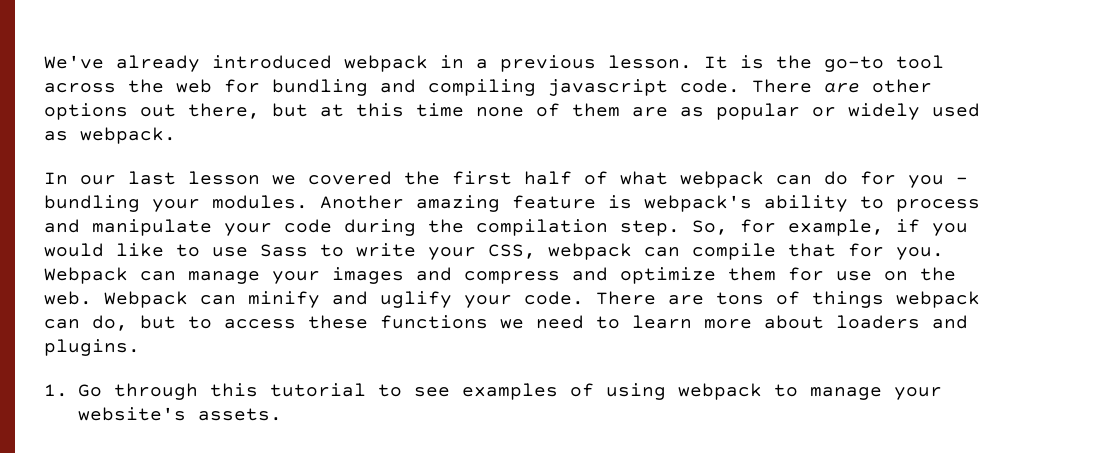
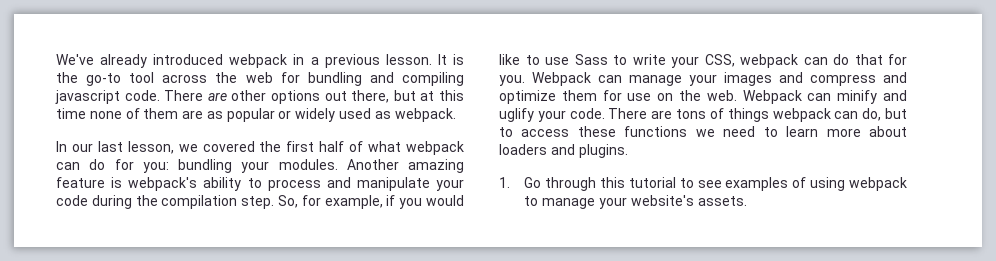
[188,171,260,185] lesson -> [127,141,174,154] lesson,
[908,175,968,188] you - -> [142,162,169,173] you:
[692,243,776,260] compile -> [833,54,849,65] do

